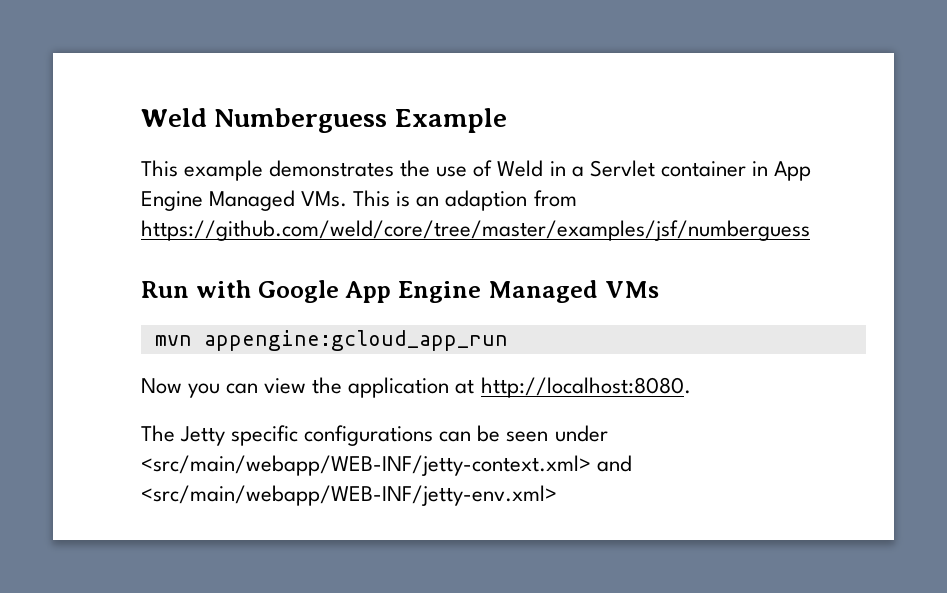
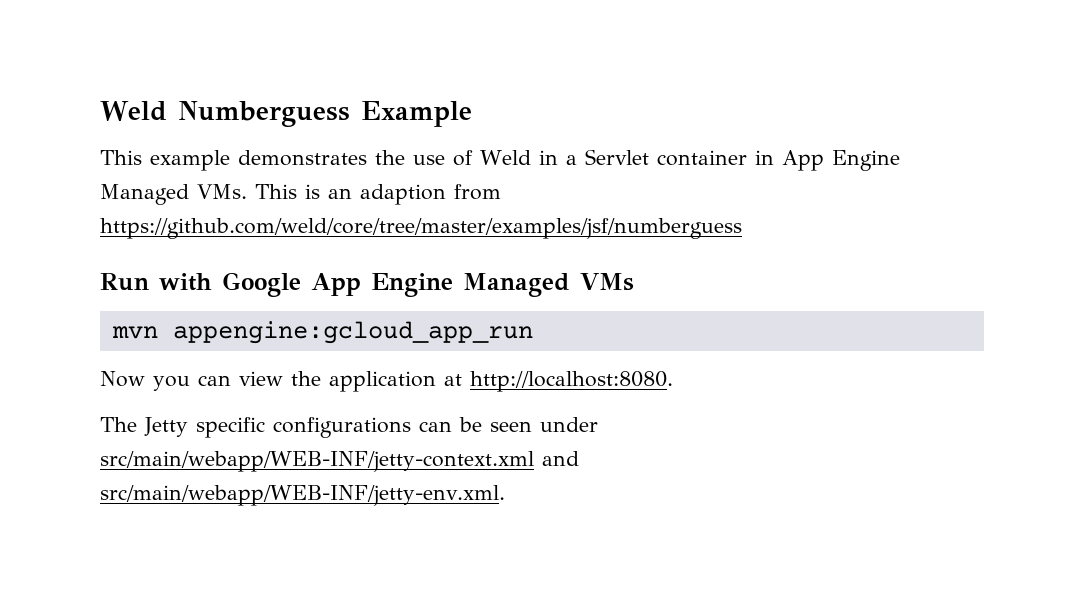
[141,455,633,476] [141,485,557,506] <src/main/webapp/WEB-INF/jetty-context.xml> and <src/main/webapp/WEB-INF/jetty-env.xml> -> [100,451,579,472] [100,485,505,506] src/main/webapp/WEB-INF/jetty-context.xml and src/main/webapp/WEB-INF/jetty-env.xml.

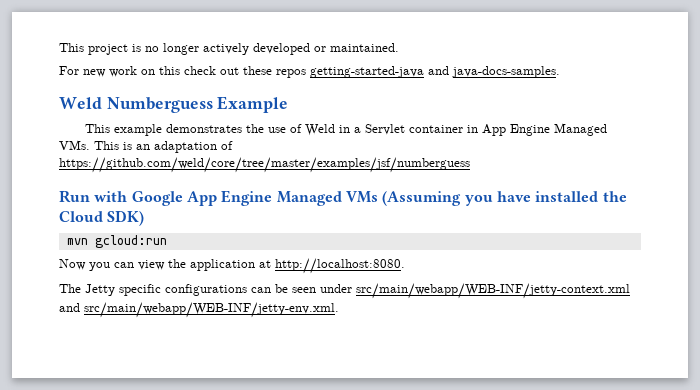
(100, 111) none -> [59,43,399,55] [59,66,560,78] This project is no longer actively developed or maintained. // For new work on this check out these repos getting-started-java and java-docs-samples. //
[360,184,501,205] adaption from -> [154,141,233,153] adaptation of
(634, 282) none -> [382,191,627,206] [59,210,145,226] (Assuming you have installed the Cloud SDK)
[172,321,533,344] appengine:gcloud_app_run -> [94,235,167,248] gcloud:run

